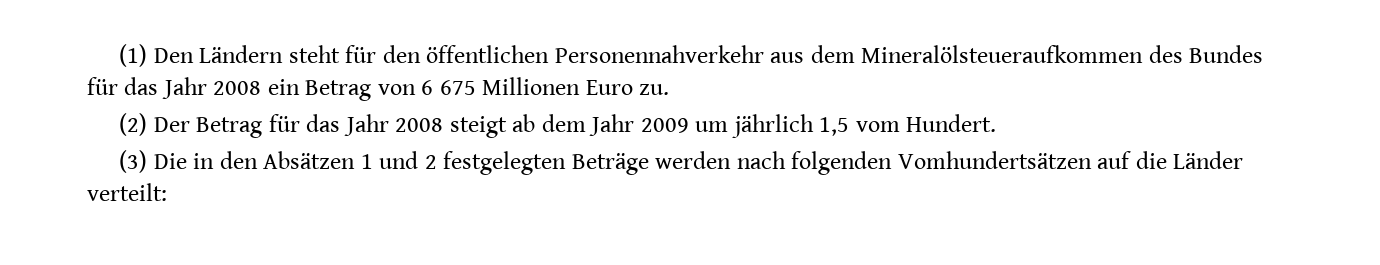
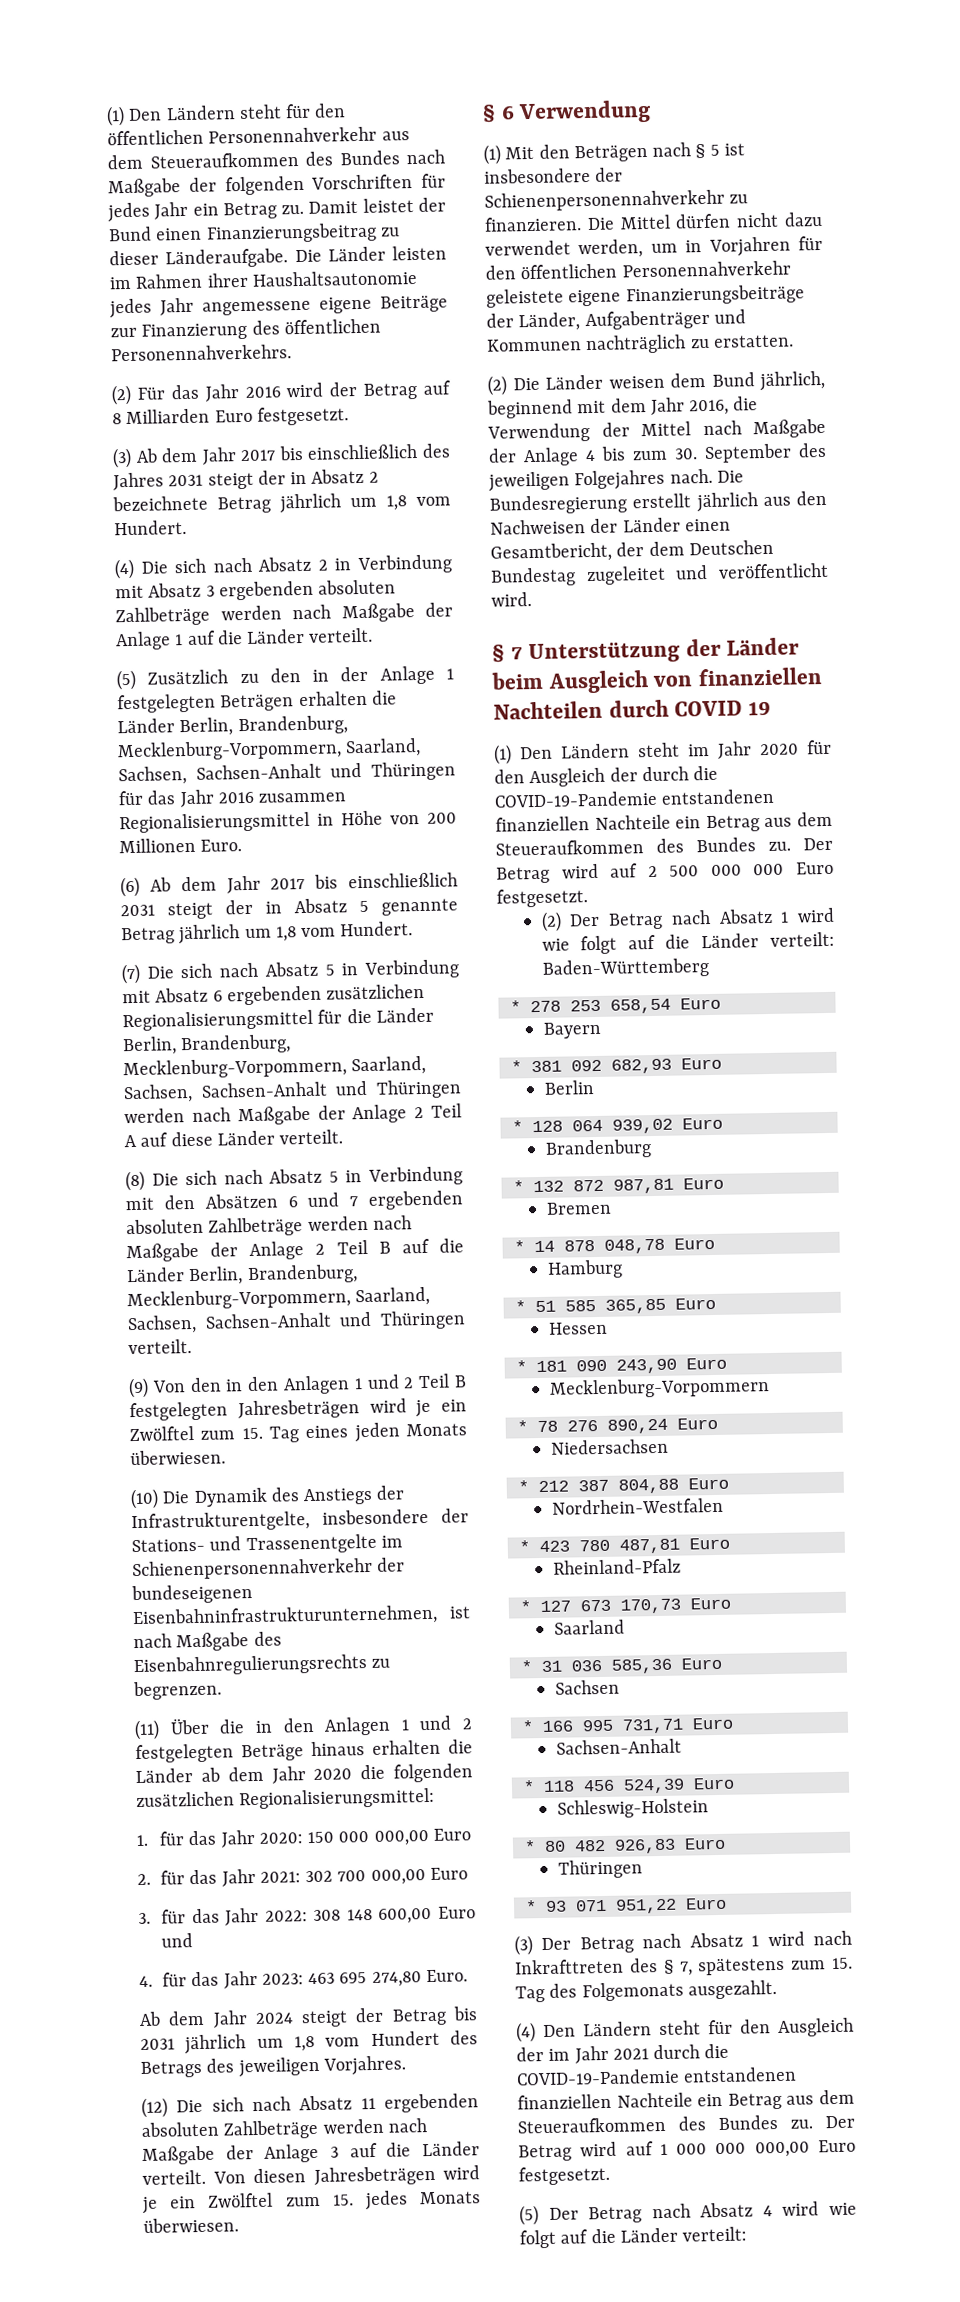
[861,45,1264,63] [87,77,670,101] [119,113,996,138] [119,150,356,173] Mineralölsteueraufkommen des Bundes für das Jahr 2008 ein Betrag von 6 675 Millionen Euro zu. // (2) Der Betrag für das Jahr 2008 steigt ab dem Jahr 2009 um jährlich 1,5 vom Hundert. // (3) Die in den Absätzen -> [149,149,445,169] [108,173,446,198] [107,197,446,223] [108,222,400,244] [109,245,447,269] [109,269,418,290] [109,294,448,319] [110,318,381,341] [111,344,292,362] [111,380,451,406] [112,406,349,426] [112,443,451,469] [113,468,379,491] [112,493,451,514] [114,519,187,536] [114,554,452,580] [115,579,397,601] [115,602,453,627] [115,627,374,651] [116,665,454,691] [117,690,397,714] [117,715,348,737] [117,737,422,762] [118,761,457,786] [118,789,347,808] [119,810,457,834] [119,837,243,854] [120,872,458,898] [120,898,458,920] [121,921,414,945] [121,959,459,985] [122,983,426,1006] [122,1007,434,1032] [122,1034,292,1056] [123,1055,427,1080] [123,1079,463,1104] [124,1103,462,1126] [124,1129,344,1148] [125,1166,463,1192] [125,1190,463,1211] [126,1215,412,1237] [126,1238,464,1263] [126,1264,358,1286] [127,1286,431,1311] [127,1310,467,1335] [128,1339,192,1355] [128,1373,468,1399] [129,1398,467,1422] [129,1422,467,1443] [130,1449,226,1466] [130,1485,406,1510] [131,1508,469,1533] [131,1533,403,1555] [132,1557,406,1581] [131,1583,471,1629] [133,1631,282,1652] [133,1654,391,1677] [133,1680,222,1701] [134,1716,392,1741] Steueraufkommen des Bundes nach Maßgabe der folgenden Vorschriften für jedes Jahr ein Betrag zu. Damit leistet der Bund einen Finanzierungsbeitrag zu dieser Länderaufgabe. Die Länder leisten im Rahmen ihrer Haushaltsautonomie jedes Jahr angemessene eigene Beiträge zur Finanzierung des öffentlichen Personennahverkehrs. // (2) Für das Jahr 2016 wird der Betrag auf 8 Milliarden Euro festgesetzt. // (3) Ab dem Jahr 2017 bis einschließlich des Jahres 2031 steigt der in Absatz 2 bezeichnete Betrag jährlich um 1,8 vom Hundert. // (4) Die sich nach Absatz 2 in Verbindung mit Absatz 3 ergebenden absoluten Zahlbeträge werden nach Maßgabe der Anlage 1 auf die Länder verteilt. // (5) Zusätzlich zu den in der Anlage 1 festgelegten Beträgen erhalten die Länder Berlin, Brandenburg, Mecklenburg-Vorpommern, Saarland, Sachsen, Sachsen-Anhalt und Thüringen für das Jahr 2016 zusammen Regionalisierungsmittel in Höhe von 200 Millionen Euro. // (6) Ab dem Jahr 2017 bis einschließlich 2031 steigt der in Absatz 5 genannte Betrag jährlich um 1,8 vom Hundert. // (7) Die sich nach Absatz 5 in Verbindung mit Absatz 6 ergebenden zusätzlichen Regionalisierungsmittel für die Länder Berlin, Brandenburg, Mecklenburg-Vorpommern, Saarland, Sachsen, Sachsen-Anhalt und Thüringen werden nach Maßgabe der Anlage 2 Teil A auf diese Länder verteilt. // (8) Die sich nach Absatz 5 in Verbindung mit den Absätzen 6 und 7 ergebenden absoluten Zahlbeträge werden nach Maßgabe der Anlage 2 Teil B auf die Länder Berlin, Brandenburg, Mecklenburg-Vorpommern, Saarland, Sachsen, Sachsen-Anhalt und Thüringen verteilt. // (9) Von den in den Anlagen 1 und 2 Teil B festgelegten Jahresbeträgen wird je ein Zwölftel zum 15. Tag eines jeden Monats überwiesen. // (10) Die Dynamik des Anstiegs der Infrastrukturentgelte, insbesondere der Stations- und Trassenentgelte im Schienenpersonennahverkehr der bundeseigenen Eisenbahninfrastrukturunternehmen, ist nach Maßgabe des Eisenbahnregulierungsrechts zu begrenzen. // (11) Über die in den Anlagen
[655,151,1092,175] werden nach folgenden Vomhundertsätzen -> [311,1739,473,1757] [135,1763,473,1784] [136,1787,436,1810] [136,1828,471,1848] [137,1867,468,1887] [138,1906,476,1926] [161,1933,194,1948] [139,1969,468,1989] [139,2006,478,2028] [140,2030,478,2055] [140,2055,406,2078] [141,2093,479,2118] [141,2118,427,2140] [142,2141,480,2165] [142,2165,480,2187] [142,2190,481,2214] [143,2217,239,2233] [482,99,652,125] [483,142,745,165] [484,167,624,184] [484,189,749,212] [484,211,823,232] [485,235,823,259] [485,260,791,280] [486,284,805,308] [486,309,746,332] [486,334,794,355] [487,370,825,396] [487,396,759,419] [487,418,826,443] [488,442,827,467] [488,468,744,492] [489,490,827,515] [490,517,731,535] [490,539,774,563] [490,562,829,587] [491,592,532,607] [492,637,800,665] [491,667,822,694] [493,699,771,720] [493,739,832,765] [494,765,719,788] [494,788,776,808] [495,811,833,833] [495,837,833,856] [496,861,834,884] [496,888,588,908] [540,907,835,932] [541,931,835,955] [541,958,710,979] [509,997,721,1014] [542,1021,602,1039] [510,1057,722,1074] [543,1080,595,1095] [511,1117,723,1134] [544,1139,652,1159] [512,1177,724,1194] [545,1201,612,1215] [513,1237,715,1254] [546,1259,623,1279] [514,1297,716,1314] [547,1321,608,1335] [515,1357,727,1374] [548,1377,770,1399] [516,1417,718,1434] [550,1438,669,1455] [517,1477,729,1494] [551,1497,724,1515] [518,1537,730,1554] [552,1558,681,1575] [519,1597,731,1614] [553,1619,625,1635] [520,1657,722,1674] [554,1679,620,1695] [521,1717,734,1734] [555,1738,682,1755] [522,1777,735,1794] [556,1798,709,1819] [523,1837,726,1854] [557,1859,643,1879] [524,1897,727,1914] [514,1930,852,1956] [514,1956,853,1976] [515,1980,777,2003] [516,2017,854,2043] [516,2043,730,2064] [516,2066,798,2086] [517,2089,855,2110] [517,2115,855,2134] [518,2139,856,2162] [518,2165,610,2186] [519,2201,857,2226] [519,2229,556,2249] hinaus erhalten die Länder ab dem Jahr 2020 die folgenden zusätzlichen Regionalisierungsmittel: // 1. für das Jahr 2020: 150 000 000,00 Euro // 2. für das Jahr 2021: 302 700 000,00 Euro // 3. für das Jahr 2022: 308 148 600,00 Euro und // 4. für das Jahr 2023: 463 695 274,80 Euro. // Ab dem Jahr 2024 steigt der Betrag bis 2031 jährlich um 1,8 vom Hundert des Betrags des jeweiligen Vorjahres. // (12) Die sich nach Absatz 11 ergebenden absoluten Zahlbeträge werden nach Maßgabe der Anlage 3 auf die Länder verteilt. Von diesen Jahresbeträgen wird je ein Zwölftel zum 15. jedes Monats überwiesen. // § 6 Verwendung // (1) Mit den Beträgen nach § 5 ist insbesondere der Schienenpersonennahverkehr zu finanzieren. Die Mittel dürfen nicht dazu verwendet werden, um in Vorjahren für den öffentlichen Personennahverkehr geleistete eigene Finanzierungsbeiträge der Länder, Aufgabenträger und Kommunen nachträglich zu erstatten. // (2) Die Länder weisen dem Bund jährlich, beginnend mit dem Jahr 2016, die Verwendung der Mittel nach Maßgabe der Anlage 4 bis zum 30. September des jeweiligen Folgejahres nach. Die Bundesregierung erstellt jährlich aus den Nachweisen der Länder einen Gesamtbericht, der dem Deutschen Bundestag zugeleitet und veröffentlicht wird. // § 7 Unterstützung der Länder beim Ausgleich von finanziellen Nachteilen durch COVID 19 // (1) Den Ländern steht im Jahr 2020 für den Ausgleich der durch die COVID-19-Pandemie entstandenen finanziellen Nachteile ein Betrag aus dem Steueraufkommen des Bundes zu. Der Betrag wird auf 2 500 000 000 Euro festgesetzt. // (2) Der Betrag nach Absatz 1 wird wie folgt auf die Länder verteilt: Baden-Württemberg // * 278 253 658,54 Euro // Bayern // * 381 092 682,93 Euro // Berlin // * 128 064 939,02 Euro // Brandenburg // * 132 872 987,81 Euro // Bremen // * 14 878 048,78 Euro // Hamburg // * 51 585 365,85 Euro // Hessen // * 181 090 243,90 Euro // Mecklenburg-Vorpommern // * 78 276 890,24 Euro // Niedersachsen // * 212 387 804,88 Euro // Nordrhein-Westfalen // * 423 780 487,81 Euro // Rheinland-Pfalz // * 127 673 170,73 Euro // Saarland // * 31 036 585,36 Euro // Sachsen // * 166 995 731,71 Euro // Sachsen-Anhalt // * 118 456 524,39 Euro // Schleswig-Holstein // * 80 482 926,83 Euro // Thüringen // * 93 071 951,22 Euro // (3) Der Betrag nach Absatz 1 wird nach Inkrafttreten des § 7, spätestens zum 15. Tag des Folgemonats ausgezahlt. // (4) Den Ländern steht für den Ausgleich der im Jahr 2021 durch die COVID-19-Pandemie entstandenen finanziellen Nachteile ein Betrag aus dem Steueraufkommen des Bundes zu. Der Betrag wird auf 1 000 000 000,00 Euro festgesetzt. // (5) Der Betrag nach Absatz 4 wird wie folgt

